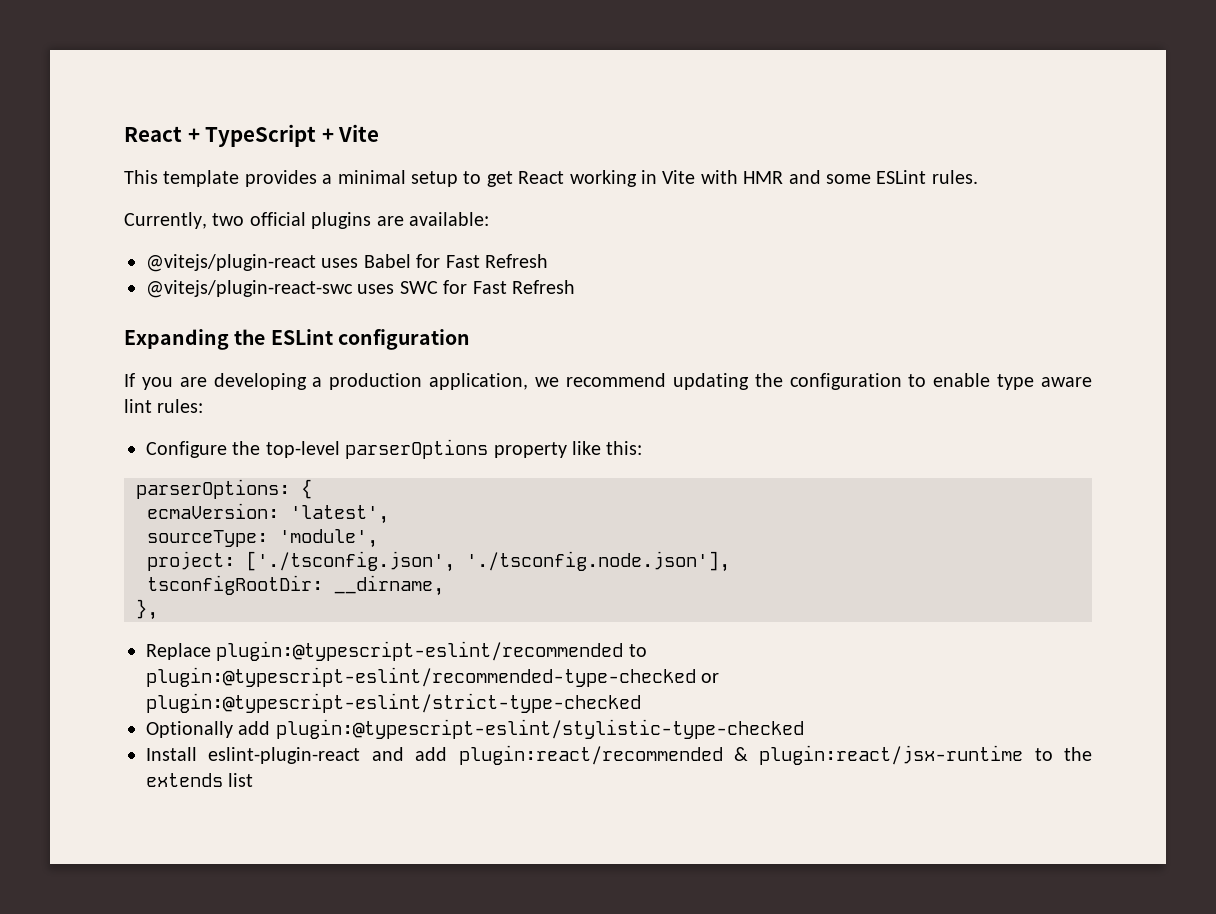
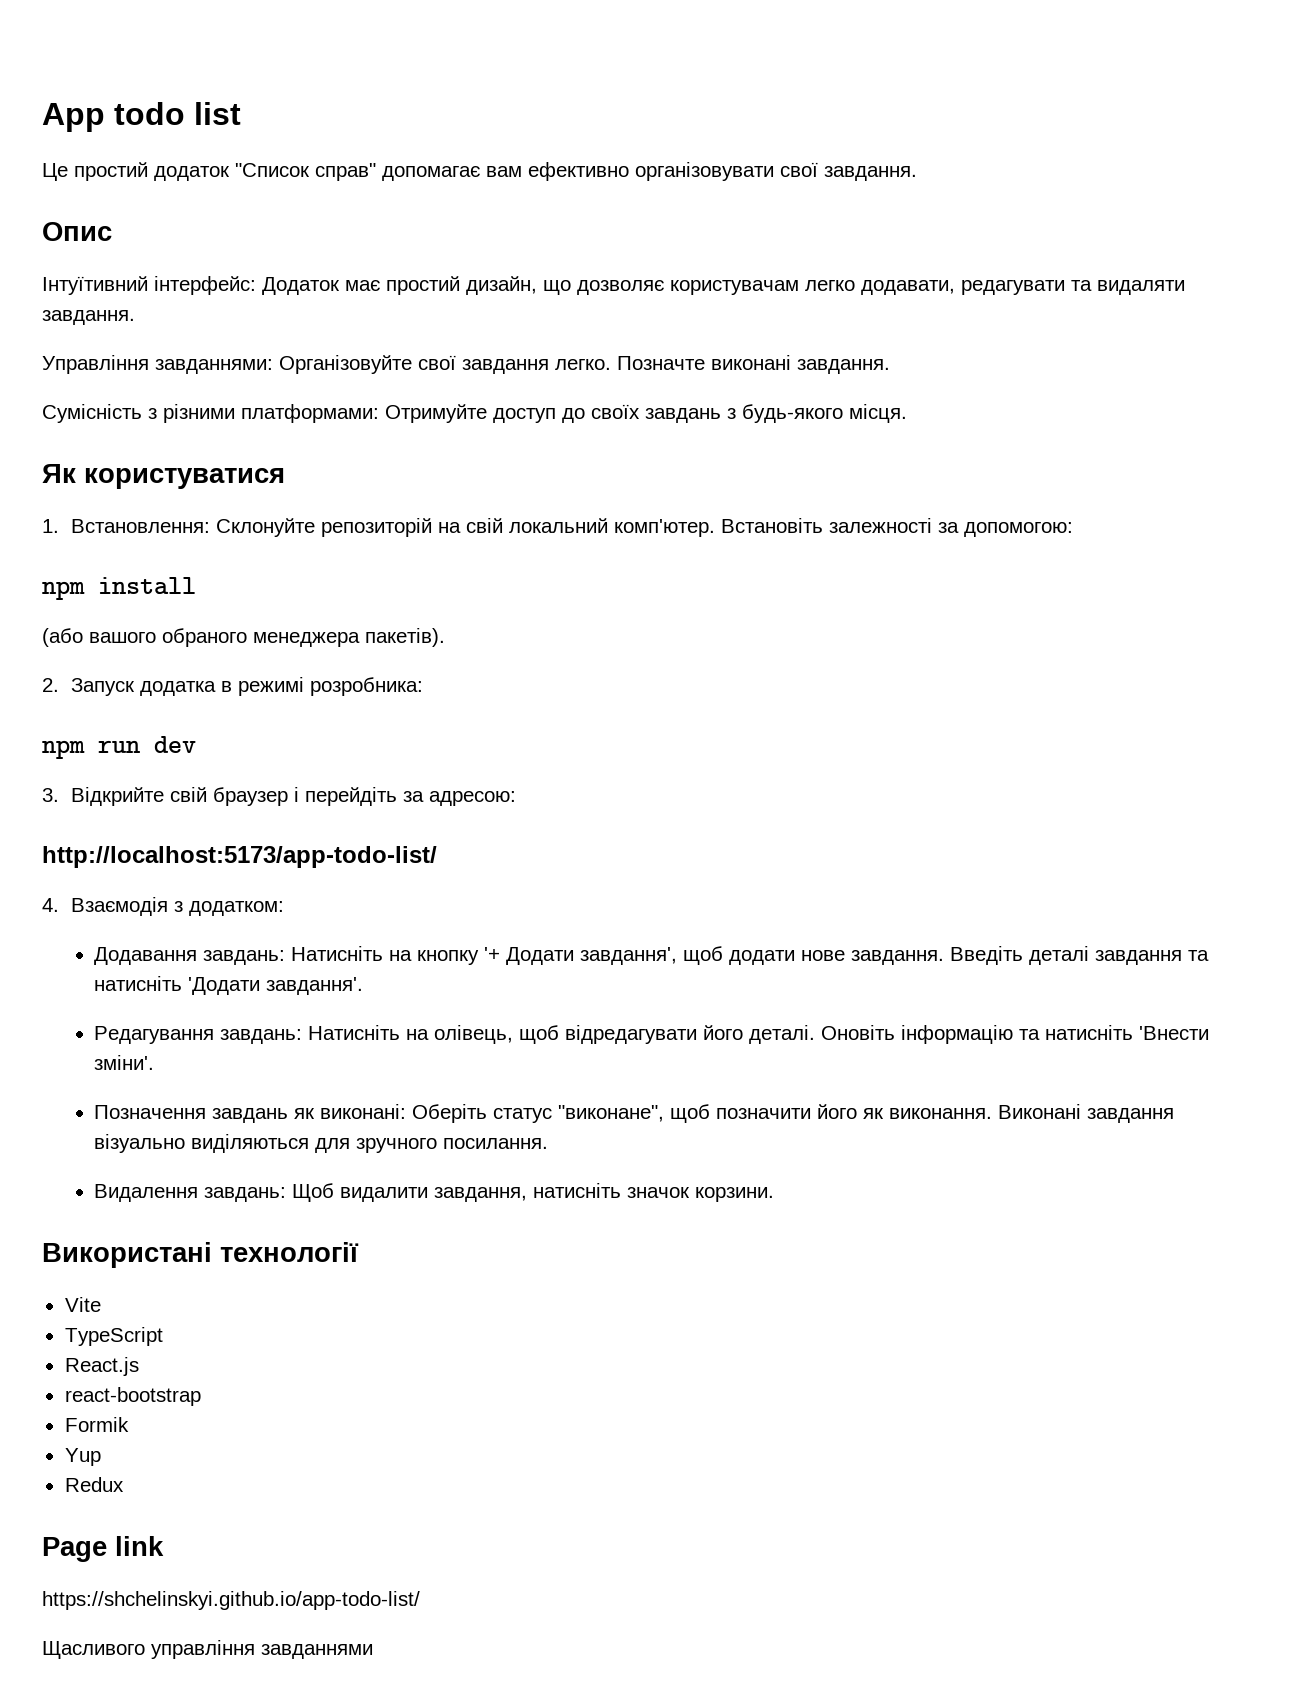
[124,124,380,147] [124,170,978,187] [124,212,489,229] [146,254,548,272] [146,280,575,298] [124,329,470,350] [124,373,1092,390] [124,399,204,413] [146,439,643,459] [136,479,312,499] [147,503,389,524] [147,529,378,548] [147,551,730,572] [147,575,444,596] [136,599,158,620] [146,641,647,661] [146,667,720,687] [146,693,641,713] [146,719,804,739] [146,745,1092,765] [146,773,254,787] React + TypeScript + Vite // This template provides a minimal setup to get React working in Vite with HMR and some ESLint rules. // Currently, two official plugins are available: // @vitejs/plugin-react uses Babel for Fast Refresh // @vitejs/plugin-react-swc uses SWC for Fast Refresh // Expanding the ESLint configuration // If you are developing a production application, we recommend updating the configuration to enable type aware lint rules: // Configure the top-level parserOptions property like this: // parserOptions: { // ecmaVersion: 'latest', // sourceType: 'module', // project: ['./tsconfig.json', './tsconfig.node.json'], // tsconfigRootDir: __dirname, // }, // Replace plugin:@typescript-eslint/recommended to plugin:@typescript-eslint/recommended-type-checked or plugin:@typescript-eslint/strict-type-checked // Optionally add plugin:@typescript-eslint/stylistic-type-checked // Install eslint-plugin-react and add plugin:react/recommended & plugin:react/jsx-runtime to the extends list -> [42,102,241,132] [42,162,917,181] [42,222,112,241] [42,276,1185,295] [42,310,135,325] [42,355,890,374] [42,404,907,423] [42,464,285,489] [42,518,1074,537] [42,577,196,600] [42,628,445,647] [42,677,424,696] [42,736,196,759] [42,787,517,806] [42,846,437,868] [42,897,285,916] [93,946,1209,965] [93,976,363,995] [93,1025,1209,1044] [93,1055,154,1070] [93,1104,1174,1123] [93,1134,548,1153] [93,1183,774,1202] [42,1242,359,1268] [64,1297,101,1312] [64,1327,163,1346] [64,1357,139,1376] [64,1387,201,1406] [64,1417,129,1432] [64,1448,101,1466] [64,1477,124,1492] [42,1536,164,1562] [42,1591,420,1610] [42,1640,373,1659] App todo list // Це простий додаток "Список справ" допомагає вам ефективно організовувати свої завдання. // Опис // Інтуїтивний інтерфейс: Додаток має простий дизайн, що дозволяє користувачам легко додавати, редагувати та видаляти завдання. // Управління завданнями: Організовуйте свої завдання легко. Позначте виконані завдання. // Сумісність з різними платформами: Отримуйте доступ до своїх завдань з будь-якого місця. // Як користуватися // 1. Встановлення: Склонуйте репозиторій на свій локальний комп'ютер. Встановіть залежності за допомогою: // npm install // (або вашого обраного менеджера пакетів). // 2. Запуск додатка в режимі розробника: // npm run dev // 3. Відкрийте свій браузер і перейдіть за адресою: // http://localhost:5173/app-todo-list/ // 4. Взаємодія з додатком: // Додавання завдань: Натисніть на кнопку '+ Додати завдання', щоб додати нове завдання. Введіть деталі завдання та натисніть 'Додати завдання'. // Редагування завдань: Натисніть на олівець, щоб відредагувати його деталі. Оновіть інформацію та натисніть 'Внести зміни'. // Позначення завдань як виконані: Оберіть статус "виконане", щоб позначити його як виконання. Виконані завдання візуально виділяються для зручного посилання. // Видалення завдань: Щоб видалити завдання, натисніть значок корзини. // Використані технології // Vite // TypeScript // React.js // react-bootstrap // Formik // Yup // Redux // Page link // https://shchelinskyi.github.io/app-todo-list/ // Щасливого управління завданнями

